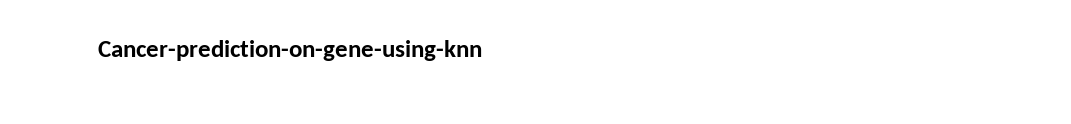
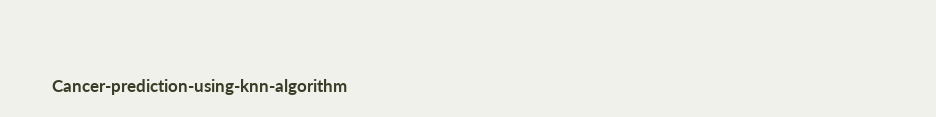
[98,40,482,61] Cancer-prediction-on-gene-using-knn -> [52,79,347,95] Cancer-prediction-using-knn-algorithm

